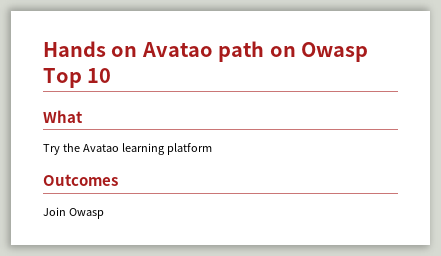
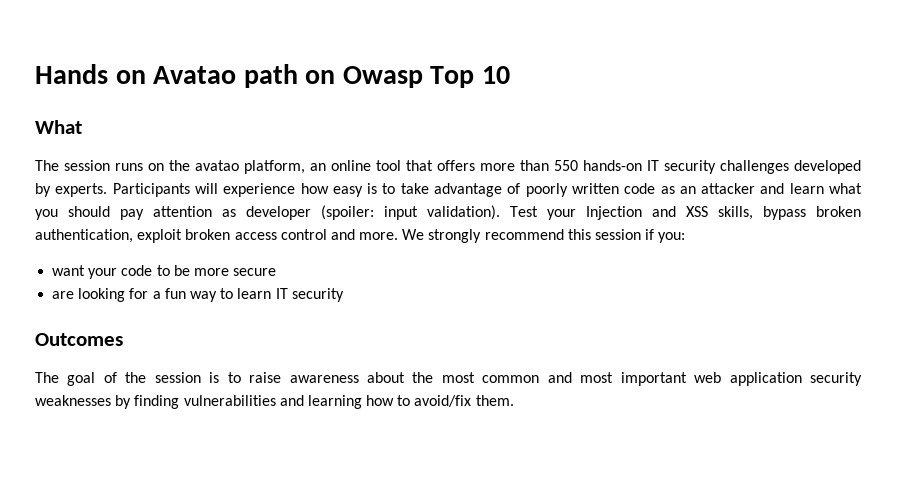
[43,143,212,155] [43,174,118,186] [43,207,104,219] Try the Avatao learning platform // Outcomes // Join Owasp -> [35,160,861,174] [35,183,862,197] [35,205,861,220] [35,229,686,243] [52,265,277,279] [52,288,344,302] [35,333,123,346] [35,372,863,386] [35,395,514,409] The session runs on the avatao platform, an online tool that offers more than 550 hands-on IT security challenges developed by experts. Participants will experience how easy is to take advantage of poorly written code as an attacker and learn what you should pay attention as developer (spoiler: input validation). Test your Injection and XSS skills, bypass broken authentication, exploit broken access control and more. We strongly recommend this session if you: // want your code to be more secure // are looking for a fun way to learn IT security // Outcomes // The goal of the session is to raise awareness about the most common and most important web application security weaknesses by finding vulnerabilities and learning how to avoid/fix them.

